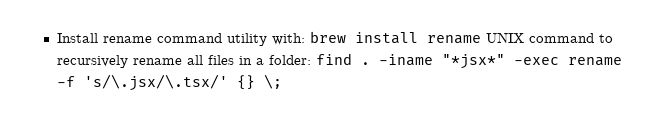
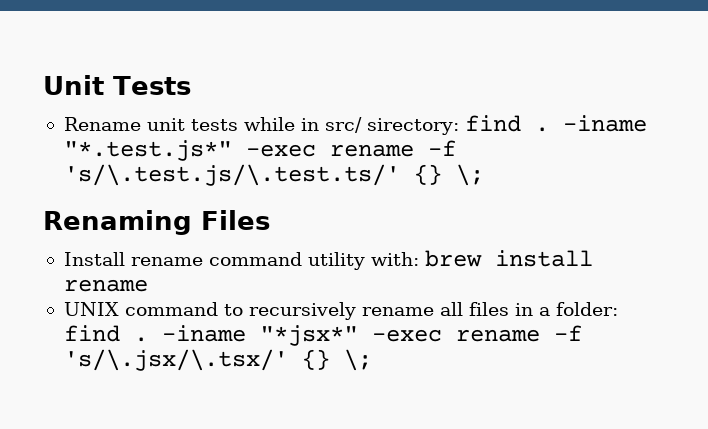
(56, 38) none -> [43,75,191,95] [63,115,647,135] [63,140,456,161] [63,164,484,186] [43,210,270,235] Unit Tests // Rename unit tests while in src/ sirectory: find . -iname "*.test.js*" -exec rename -f 's/\.test.js/\.test.ts/' {} \; // Renaming Files //
(481, 39) none -> (148, 285) //

